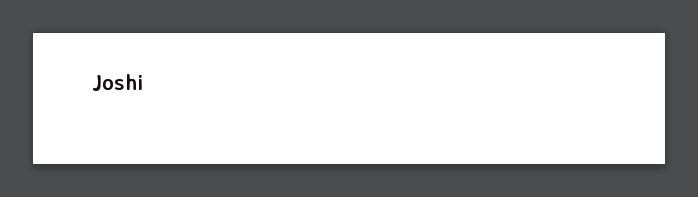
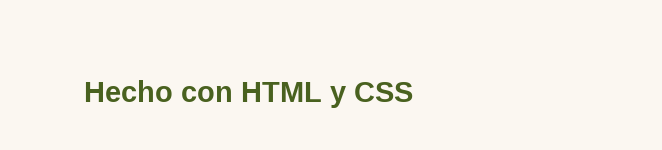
[92,74,143,91] Joshi -> [84,80,413,108] Hecho con HTML y CSS

